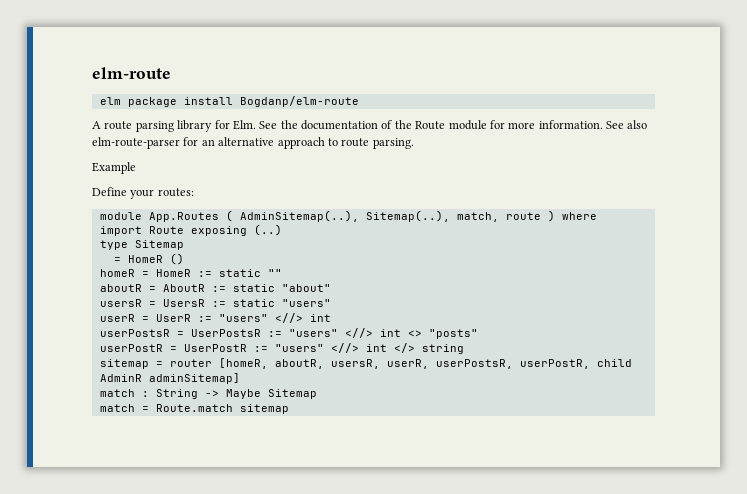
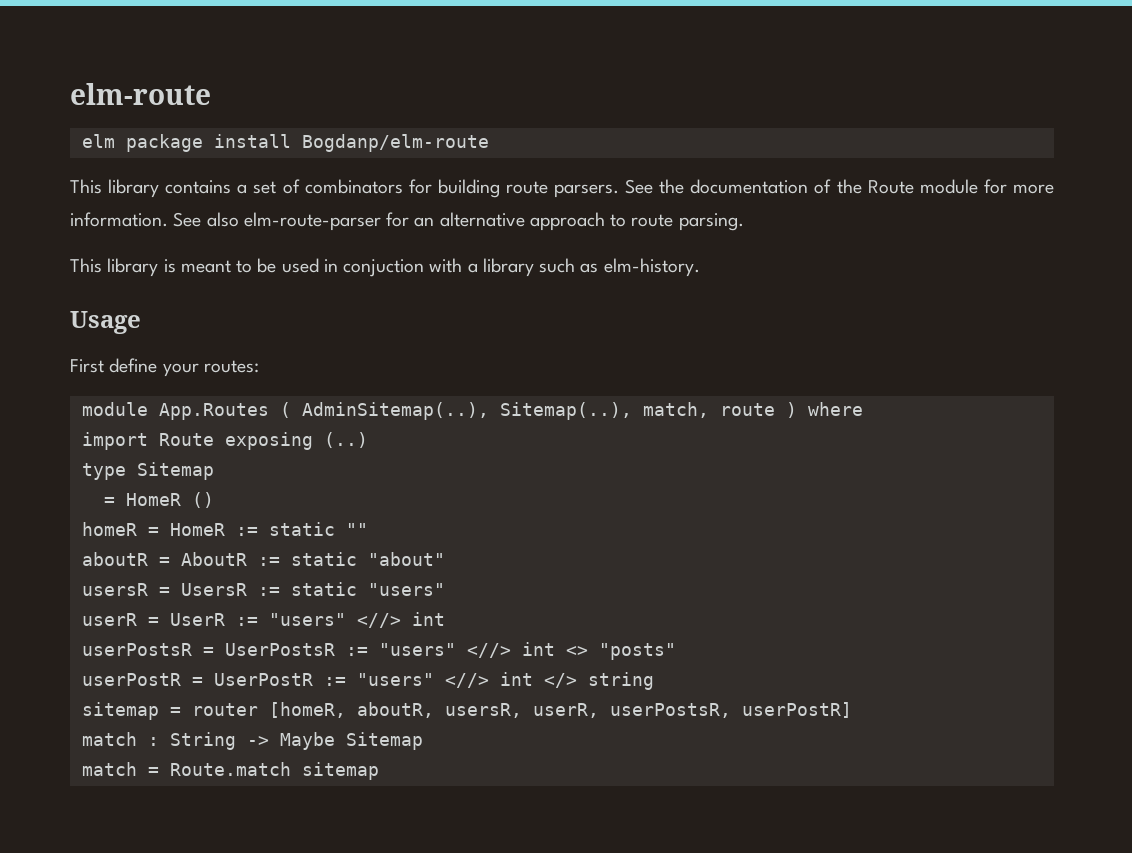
[92,120,256,132] A route parsing library for Elm. -> [70,179,620,198] This library contains a set of combinators for building route parsers.
[92,162,136,174] [92,187,127,196] Example // Define -> [70,258,700,277] [70,311,141,334] [70,358,158,373] This library is meant to be used in conjuction with a library such as elm-history. // Usage // First define
[519,359,632,369] [99,373,240,384] userPostR, child AdminR adminSitemap] -> [741,702,852,718] userPostR]

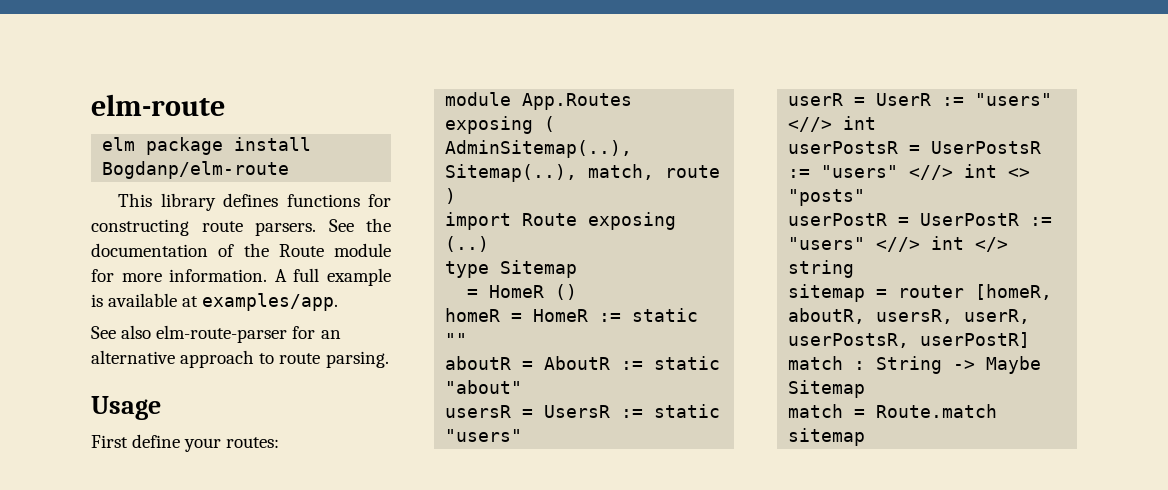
[165,179,500,198] contains a set of combinators for building -> [223,193,392,207] [91,219,189,236] defines functions for constructing
(168, 219) none -> [274,268,391,286] [91,293,339,311] A full example is available at examples/app. //
[70,258,700,277] // This library is meant to be used in conjuction with a library such as elm-history. -> (389, 359) none
(269, 411) none -> [445,116,534,134] exposing
[807,402,863,416] where -> (457, 196) none

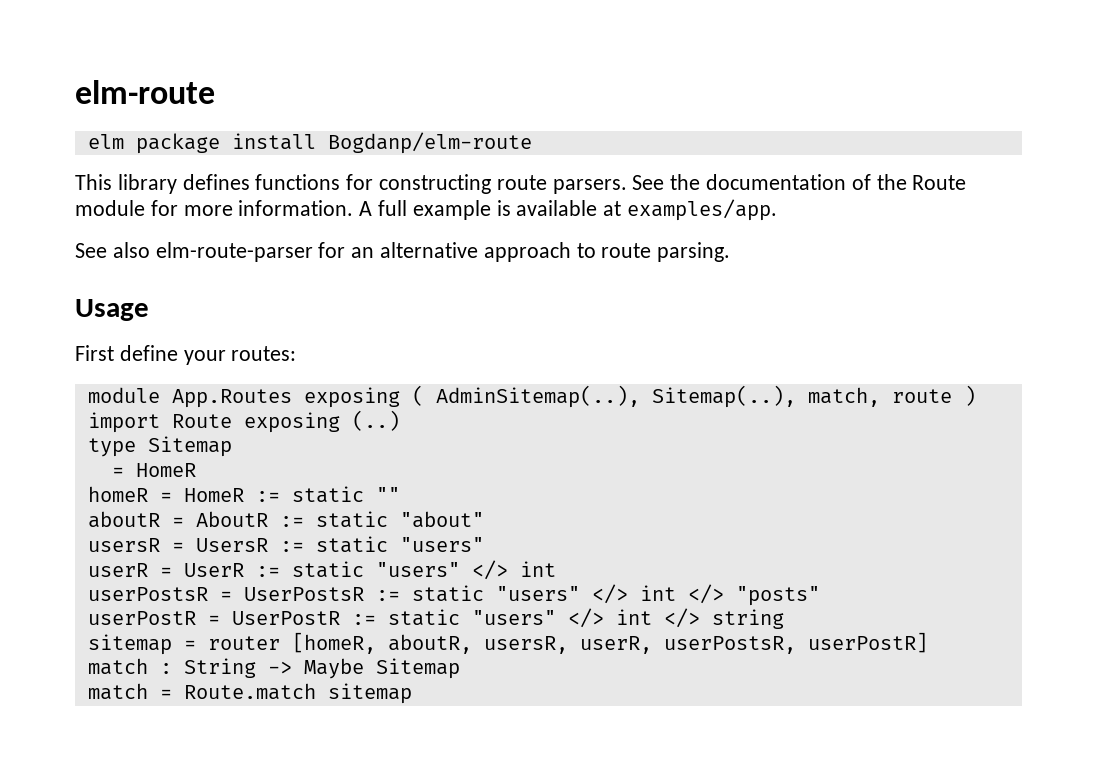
[555,284,578,300] () -> (196, 470) none
[975,93,1053,106] [788,117,833,132] "users" <//> -> [291,560,508,580] static "users" </>
[821,164,1031,180] "users" <//> int <> -> [411,584,724,604] static "users" </> int </>
[788,237,921,252] "users" <//> -> [387,608,604,628] static "users" </>

